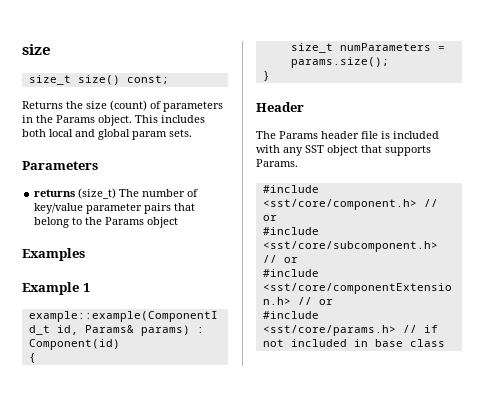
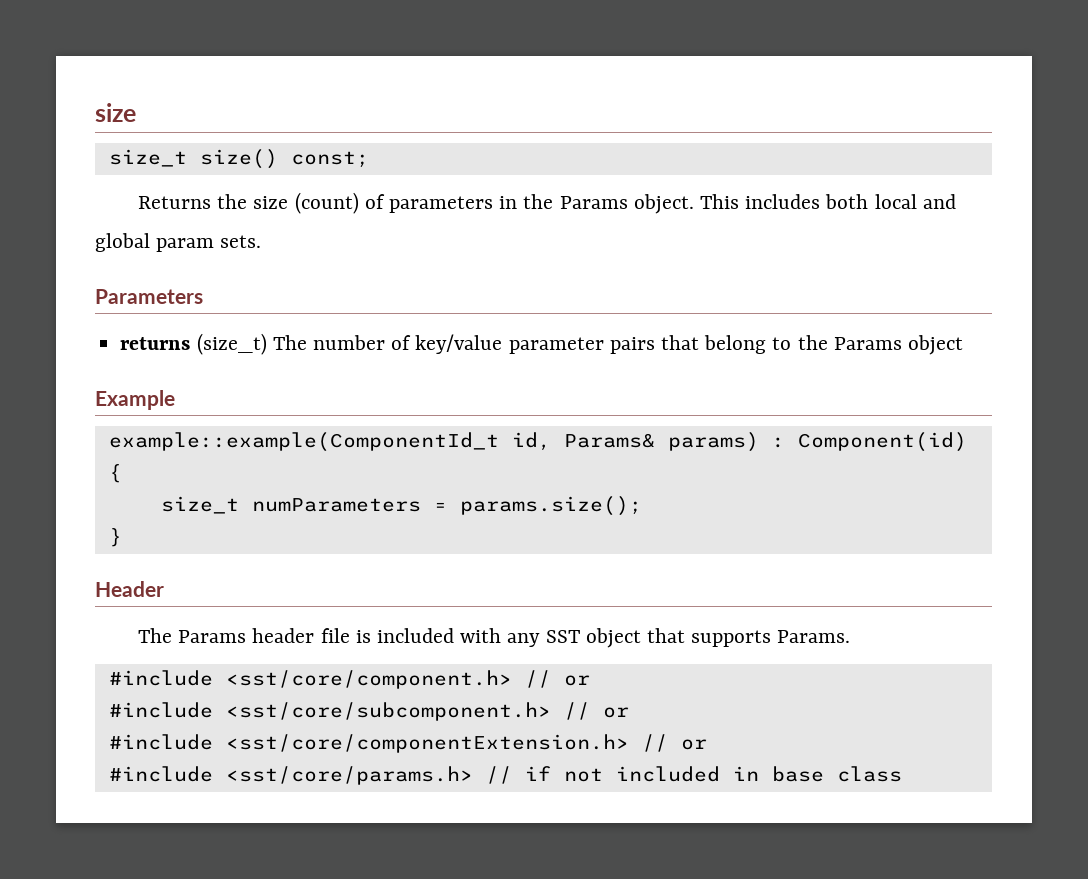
[22,248,85,261] // Examples -> (964, 345) none
[82,283,90,292] 1 -> (175, 400) none

